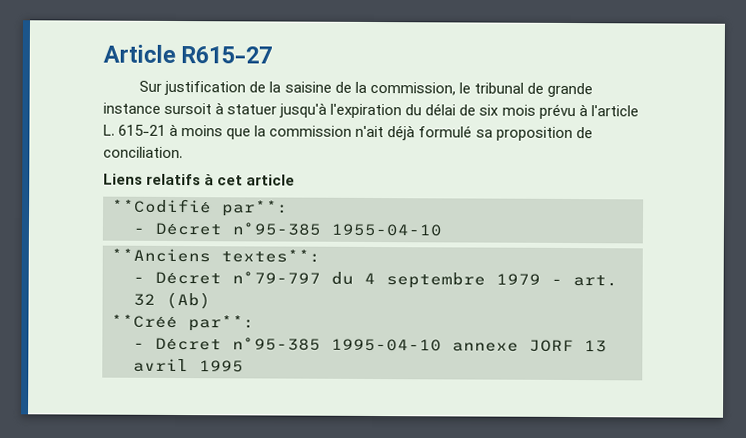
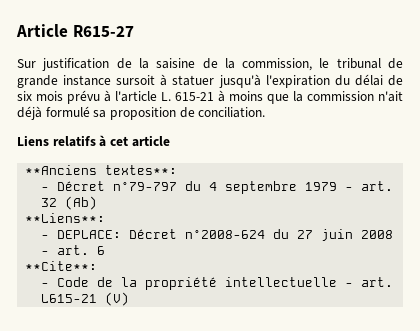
[112,198,289,217] [133,222,442,237] // **Codifié par**: // - Décret n°95-385 1955-04-10 -> (170, 141) none
[111,314,255,332] [133,337,607,353] [133,358,244,373] **Créé par**: // - Décret n°95-385 1995-04-10 annexe JORF 13 avril 1995 -> [25,213,106,223] [41,229,394,241] [41,245,106,255] [25,261,98,271] [41,277,394,290] [41,292,130,306] **Liens**: // - DEPLACE: Décret n°2008-624 du 27 juin 2008 - art. 6 // **Cite**: // - Code de la propriété intellectuelle - art. L615-21 (V)

